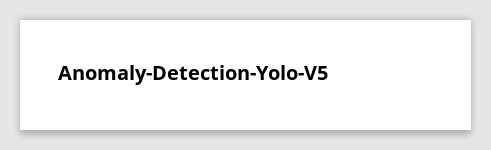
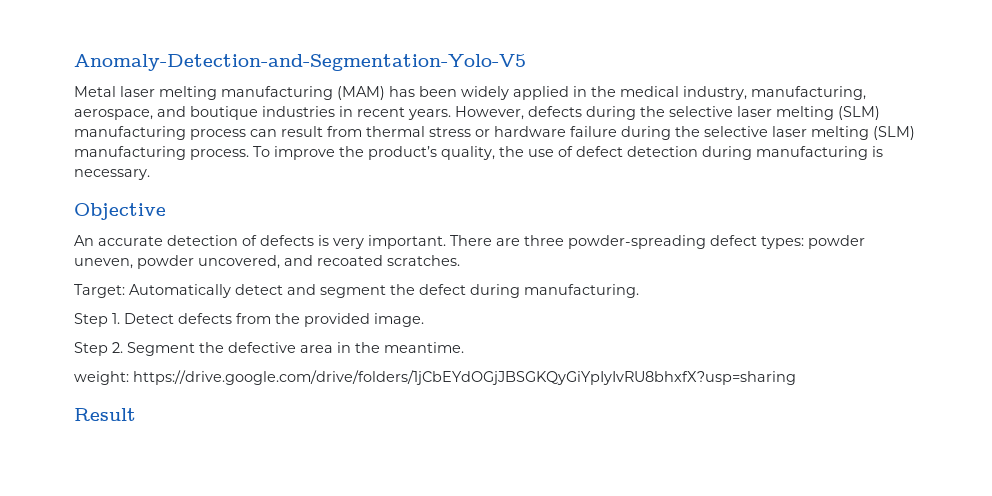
[58,65,328,85] Anomaly-Detection-Yolo-V5 -> [74,54,526,71] [74,86,866,100] [74,106,880,120] [74,126,915,140] [74,146,883,160] [74,169,150,180] [74,203,166,220] [74,235,865,249] [74,255,460,269] [74,284,639,298] [74,313,424,327] [74,342,464,356] [74,370,796,385] [74,408,136,421] Anomaly-Detection-and-Segmentation-Yolo-V5 // Metal laser melting manufacturing (MAM) has been widely applied in the medical industry, manufacturing, aerospace, and boutique industries in recent years. However, defects during the selective laser melting (SLM) manufacturing process can result from thermal stress or hardware failure during the selective laser melting (SLM) manufacturing process. To improve the product’s quality, the use of defect detection during manufacturing is necessary. // Objective // An accurate detection of defects is very important. There are three powder-spreading defect types: powder uneven, powder uncovered, and recoated scratches. // Target: Automatically detect and segment the defect during manufacturing. // Step 1. Detect defects from the provided image. // Step 2. Segment the defective area in the meantime. // weight: https://drive.google.com/drive/folders/1jCbEYdOGjJBSGKQyGiYpIyIvRU8bhxfX?usp=sharing // Result

